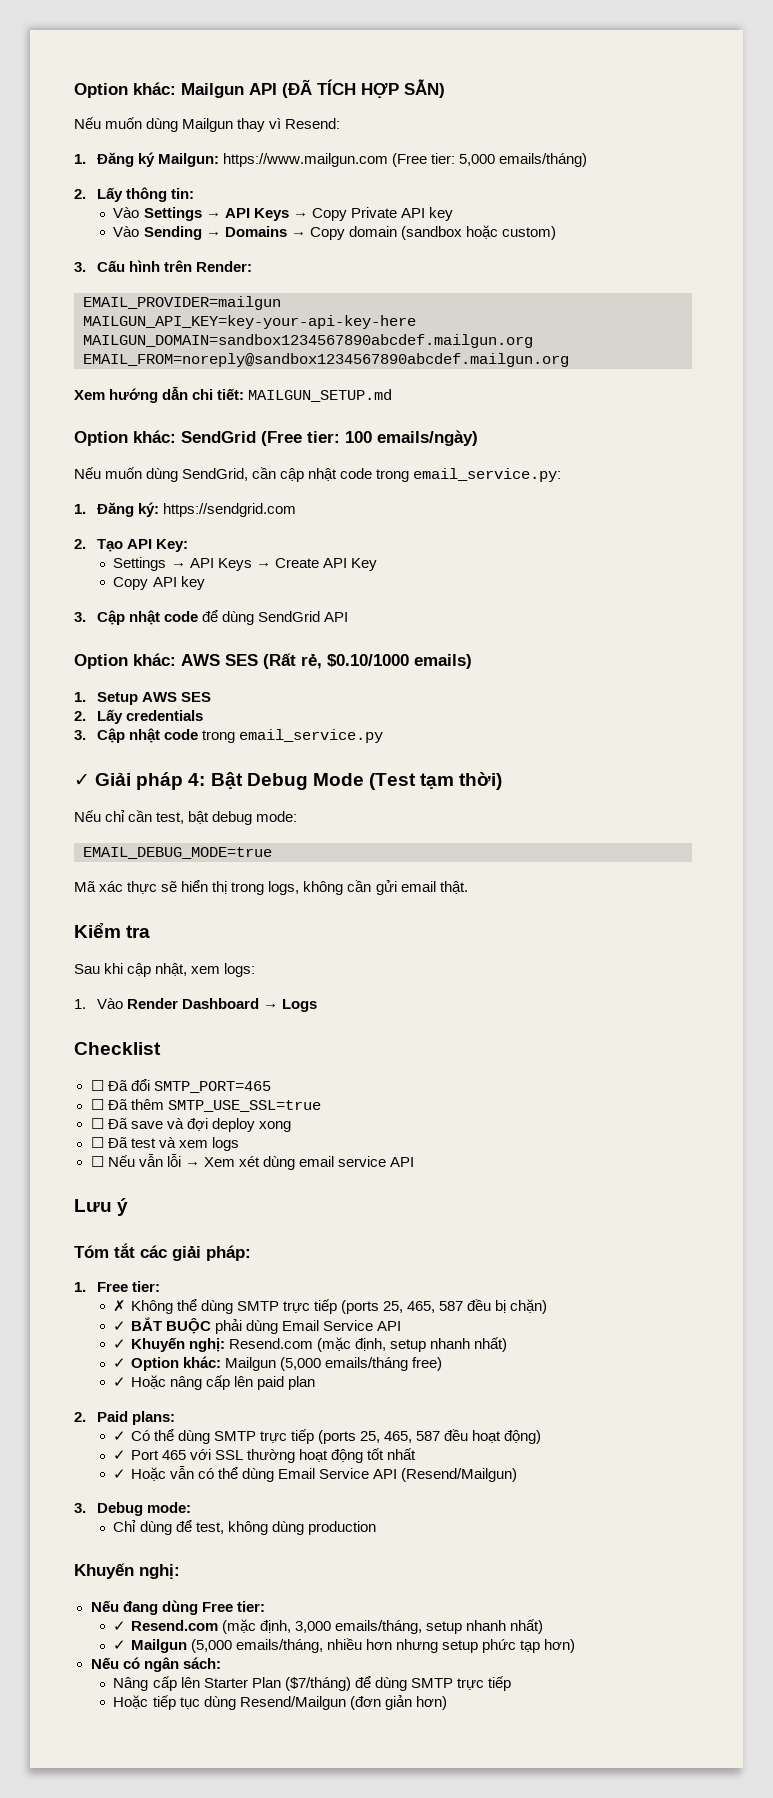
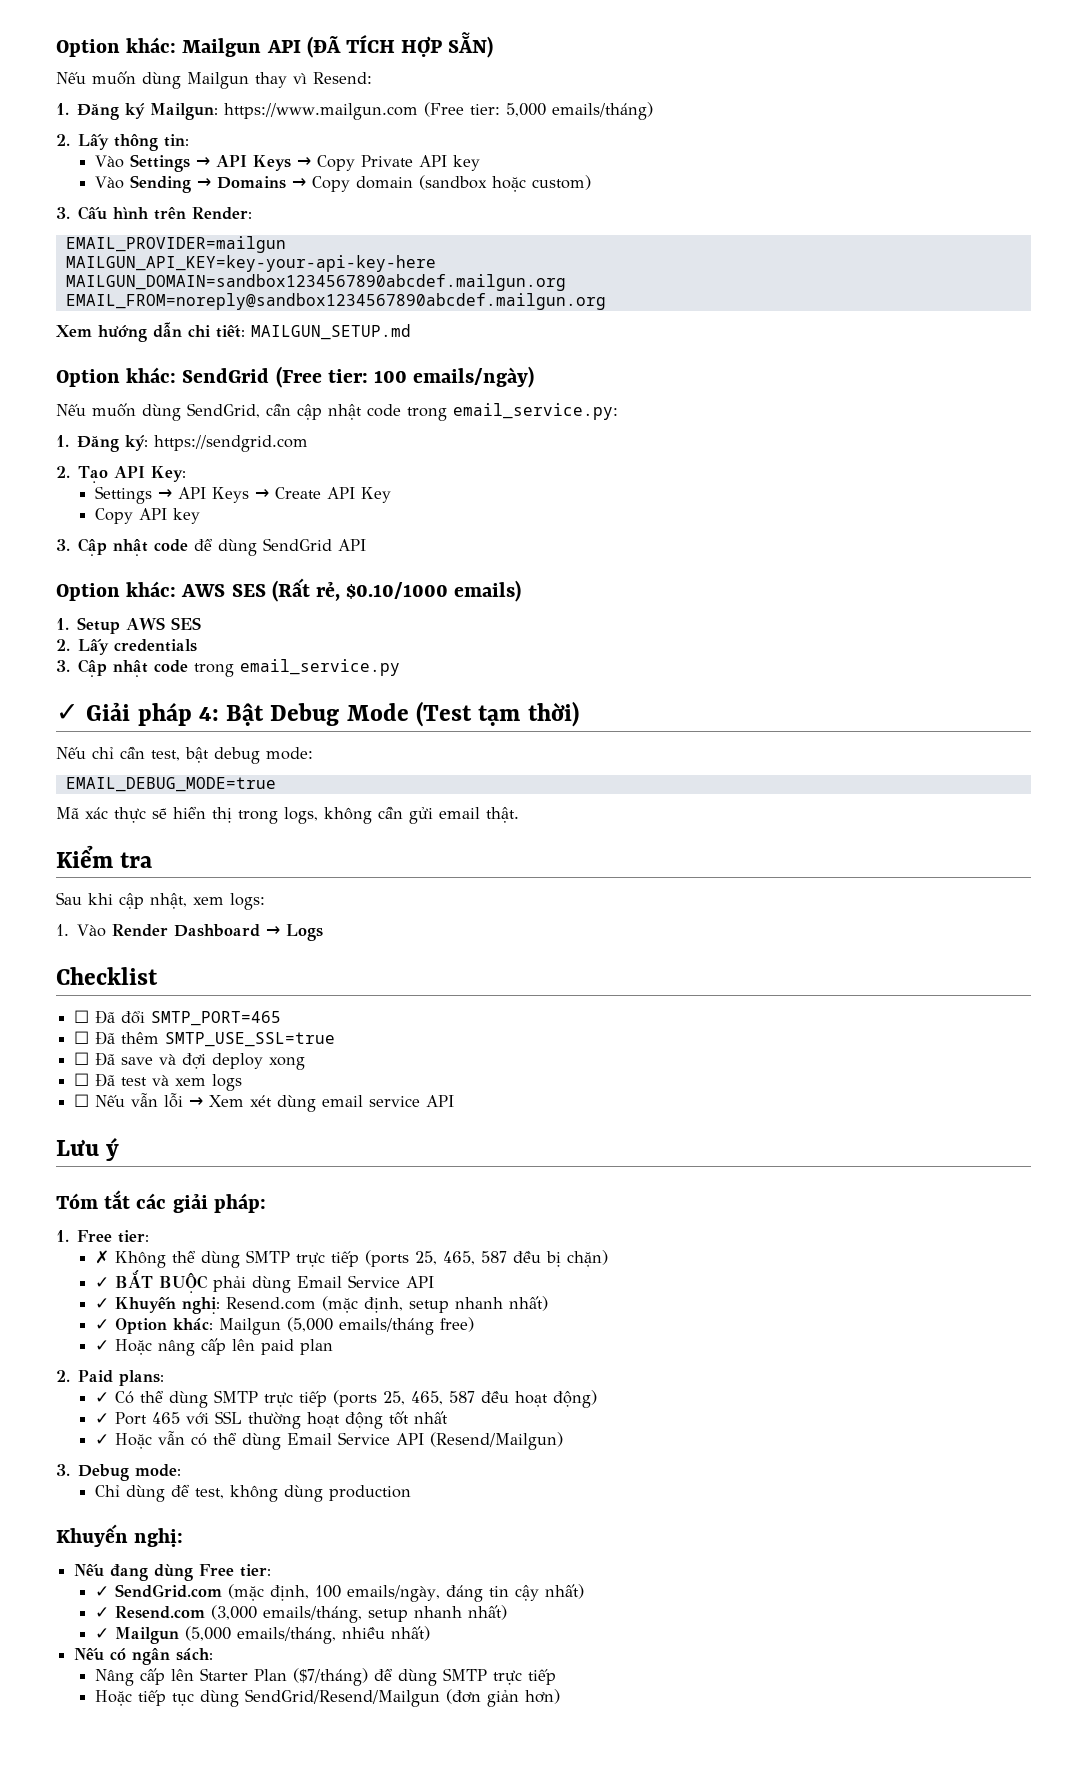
[130,1619,331,1634] Resend.com (mặc định, 3,000 -> [114,1584,584,1602] [94,1605,257,1620] SendGrid.com (mặc định, 100 emails/ngày, đáng tin cậy nhất) // ✓ Resend.com (3,000
[365,1639,575,1653] hơn nhưng setup phức tạp hơn) -> [390,1626,430,1641] nhất)
[239,1696,346,1710] Resend/Mailgun -> [244,1689,440,1707] SendGrid/Resend/Mailgun

